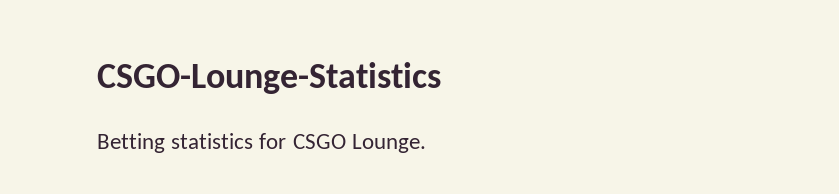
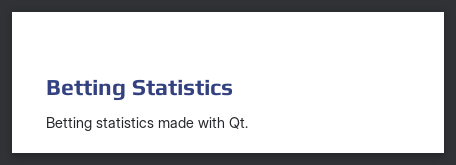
[97,62,441,94] CSGO-Lounge-Statistics -> [46,79,234,101] Betting Statistics
[259,133,426,153] for CSGO Lounge. -> [158,117,248,129] made with Qt.

